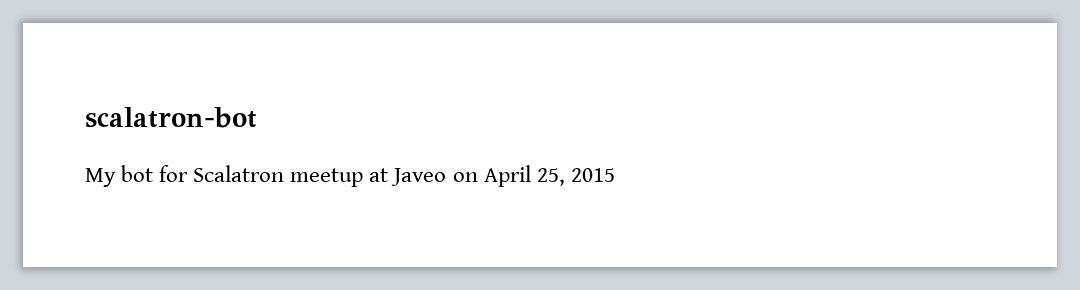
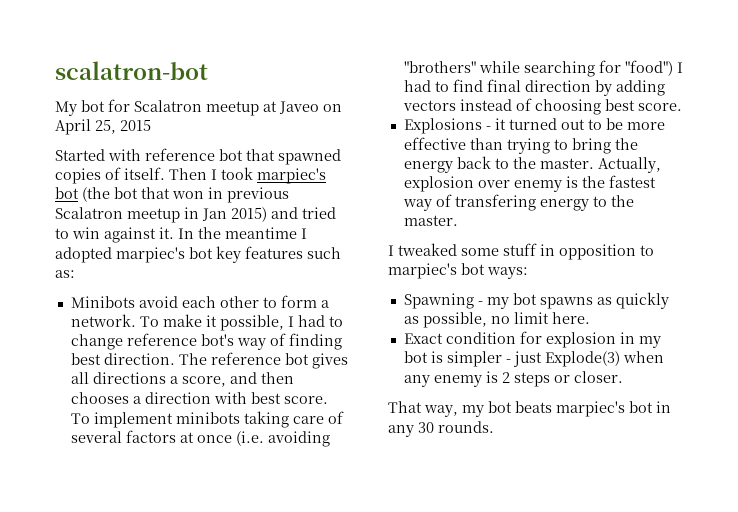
(615, 175) none -> [55,148,341,165] [55,167,326,184] [55,187,289,203] [55,207,336,223] [55,227,307,243] [55,246,341,263] [55,270,75,278] [70,295,329,308] [70,314,343,331] [70,333,342,350] [70,352,348,369] [70,372,294,387] [70,392,328,404] [70,411,344,428] [70,430,330,447] [403,60,683,77] [403,79,665,96] [402,98,682,115] [403,118,665,134] [403,137,638,154] [403,156,661,173] [403,175,656,192] [402,194,634,211] [403,215,458,226] [388,243,654,260] [388,263,528,279] [403,292,669,309] [403,312,590,328] [403,331,661,348] [403,351,664,367] [403,371,623,387] [388,401,671,417] [388,421,494,437] // Started with reference bot that spawned copies of itself. Then I took marpiec's bot (the bot that won in previous Scalatron meetup in Jan 2015) and tried to win against it. In the meantime I adopted marpiec's bot key features such as: // Minibots avoid each other to form a network. To make it possible, I had to change reference bot's way of finding best direction. The reference bot gives all directions a score, and then chooses a direction with best score. To implement minibots taking care of several factors at once (i.e. avoiding "brothers" while searching for "food") I had to find final direction by adding vectors instead of choosing best score. // Explosions - it turned out to be more effective than trying to bring the energy back to the master. Actually, explosion over enemy is the fastest way of transfering energy to the master. // I tweaked some stuff in opposition to marpiec's bot ways: // Spawning - my bot spawns as quickly as possible, no limit here. // Exact condition for explosion in my bot is simpler - just Explode(3) when any enemy is 2 steps or closer. // That way, my bot beats marpiec's bot in any 30 rounds.

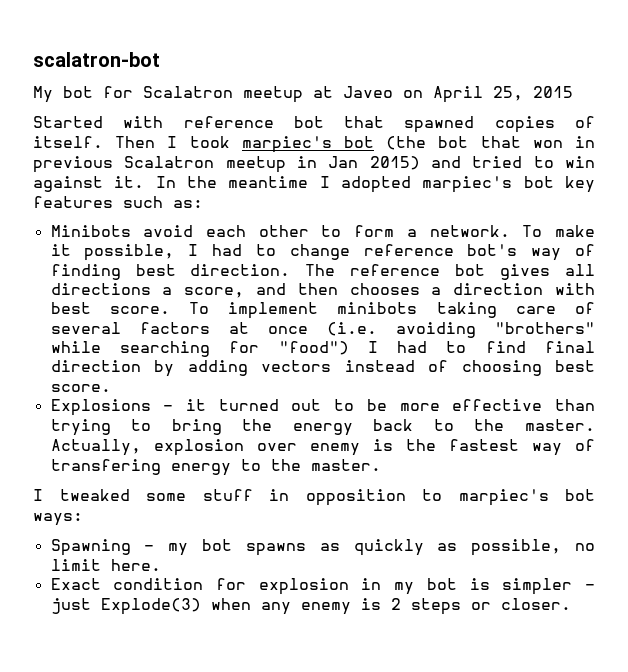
[388,401,671,417] [388,421,494,437] // That way, my bot beats marpiec's bot in any 30 rounds. -> (571, 604) none

